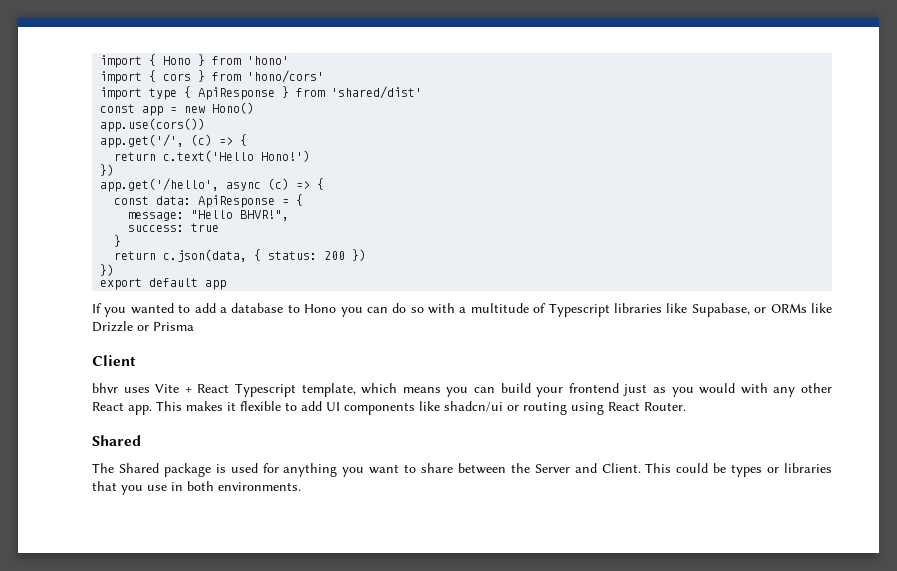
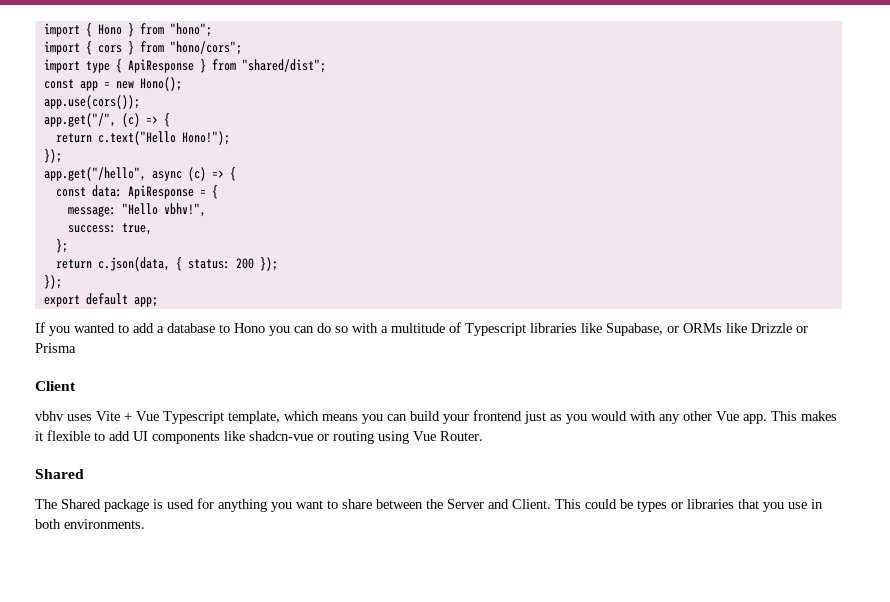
[247,56,290,65] 'hono' -> [169,23,212,37] "hono";
[247,70,325,83] 'hono/cors' -> [169,41,242,55] "hono/cors";
[331,86,423,99] 'shared/dist' -> [241,59,326,73] "shared/dist";
[212,102,255,114] [100,118,206,132] [100,134,185,148] Hono() // app.use(cors()) // app.get('/', -> [139,77,182,91] [43,95,140,109] [43,113,116,127] Hono(); // app.use(cors()); // app.get("/",
[163,150,311,162] [100,164,115,176] [100,178,220,192] c.text('Hello Hono!') // }) // app.get('/hello', -> [97,131,230,145] [43,149,62,163] [43,167,146,181] c.text("Hello Hono!"); // }); // app.get("/hello",
[240,210,290,221] BHVR!", -> [163,203,206,217] vbhv!",
[191,223,220,232] [114,235,122,247] true // } -> [121,223,152,235] [55,239,68,253] true, // };
[352,249,367,261] [100,264,115,276] }) // }) -> [259,257,278,271] [43,275,62,289] }); // });
[205,280,227,290] app -> [133,297,158,307] app;
[92,383,118,393] bhvr -> [35,411,64,421] vbhv
[197,384,230,393] React -> [136,411,159,421] Vue
[92,402,124,411] React -> [716,411,739,421] Vue
[444,401,503,412] shadcn/ui -> [249,431,313,441] shadcn-vue
[608,402,640,411] React -> [413,431,436,441] Vue

